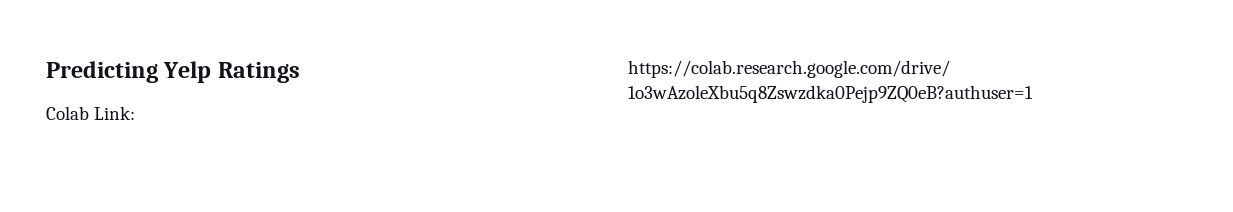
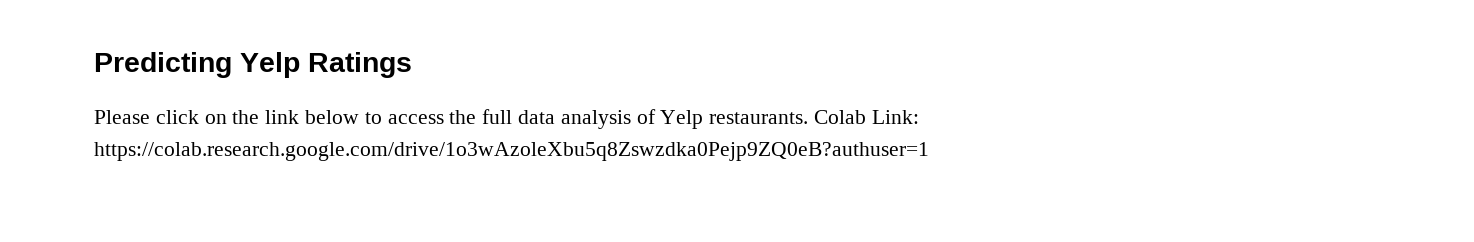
(300, 72) none -> [94,109,809,129] Please click on the link below to access the full data analysis of Yelp restaurants.

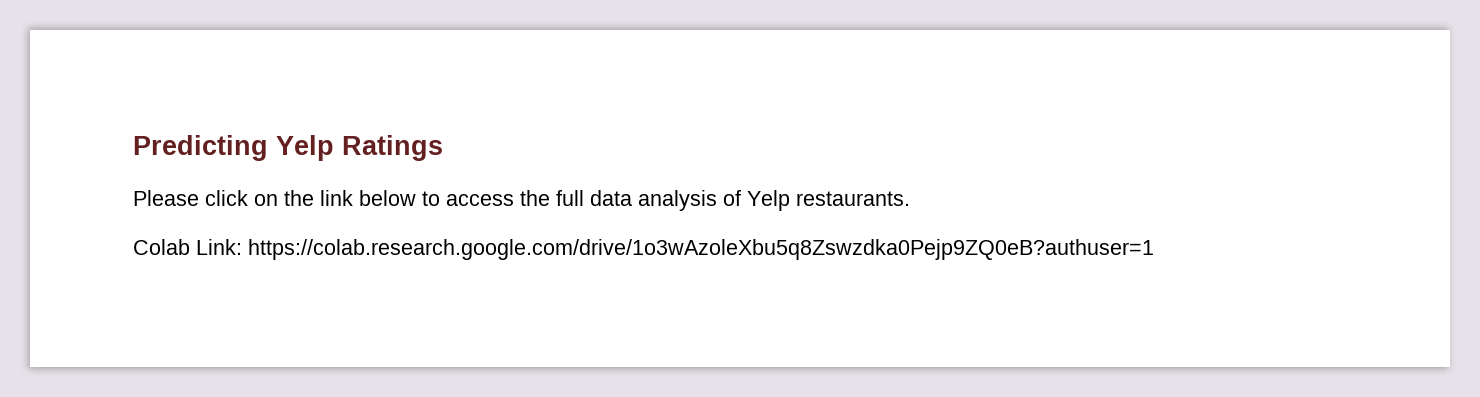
(809, 118) none -> (910, 198) //

